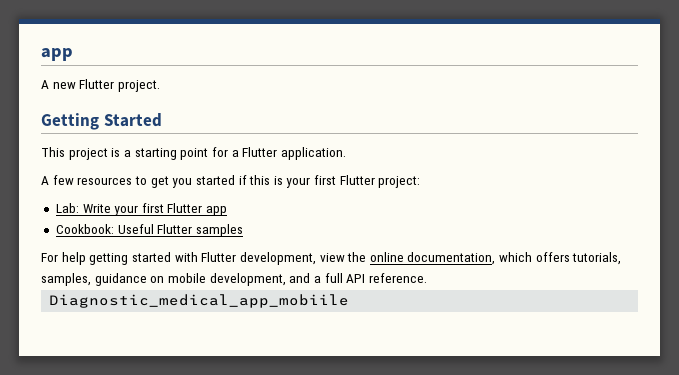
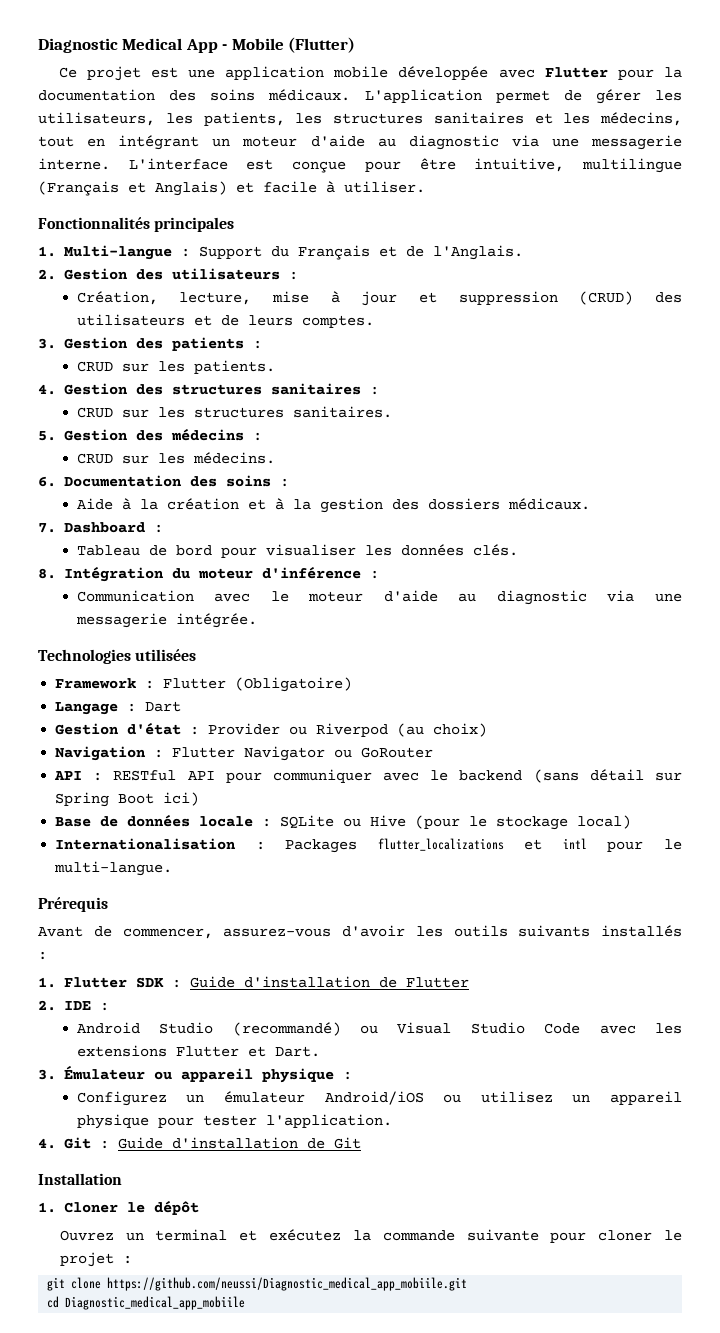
[41,48,73,61] [41,79,160,92] [41,113,162,130] [41,147,346,160] [41,175,421,188] [55,203,228,216] [55,224,243,237] [41,252,622,265] [41,273,427,286] app // A new Flutter project. // Getting Started // This project is a starting point for a Flutter application. // A few resources to get you started if this is your first Flutter project: // Lab: Write your first Flutter app // Cookbook: Useful Flutter samples // For help getting started with Flutter development, view the online documentation, which offers tutorials, samples, guidance on mobile development, and a full API reference. // -> [38,37,356,53] [58,66,682,81] [38,89,682,104] [38,112,682,126] [38,135,683,150] [38,158,682,173] [38,181,425,196] [38,217,235,232] [38,245,523,260] [38,268,298,280] [76,291,683,306] [76,314,374,328] [38,337,262,351] [76,360,275,374] [38,383,379,395] [76,406,392,418] [38,428,262,441] [76,452,275,464] [38,475,289,487] [76,498,590,513] [38,522,163,533] [76,544,518,558] [38,566,379,582] [76,590,683,605] [75,613,257,628] [38,649,197,664] [55,677,353,692] [55,701,182,715] [55,722,488,737] [55,746,434,761] [54,769,682,783] [55,792,200,807] [55,814,632,830] [55,838,682,853] [54,861,173,876] [38,897,108,912] [38,925,682,939] [38,951,47,960] [38,976,469,988] [38,1000,109,1011] [76,1022,683,1036] [76,1045,320,1057] [38,1065,352,1083] [76,1091,683,1106] [76,1114,392,1129] [38,1137,361,1149] [38,1173,122,1185] [38,1200,199,1215] [59,1229,682,1243] [59,1252,132,1267] [47,1277,468,1291] [47,1296,60,1308] Diagnostic Medical App - Mobile (Flutter) // Ce projet est une application mobile développée avec Flutter pour la documentation des soins médicaux. L'application permet de gérer les utilisateurs, les patients, les structures sanitaires et les médecins, tout en intégrant un moteur d'aide au diagnostic via une messagerie interne. L'interface est conçue pour être intuitive, multilingue (Français et Anglais) et facile à utiliser. // Fonctionnalités principales // 1. Multi-langue : Support du Français et de l'Anglais. // 2. Gestion des utilisateurs : // Création, lecture, mise à jour et suppression (CRUD) des utilisateurs et de leurs comptes. // 3. Gestion des patients : // CRUD sur les patients. // 4. Gestion des structures sanitaires : // CRUD sur les structures sanitaires. // 5. Gestion des médecins : // CRUD sur les médecins. // 6. Documentation des soins : // Aide à la création et à la gestion des dossiers médicaux. // 7. Dashboard : // Tableau de bord pour visualiser les données clés. // 8. Intégration du moteur d'inférence : // Communication avec le moteur d'aide au diagnostic via une messagerie intégrée. // Technologies utilisées // Framework : Flutter (Obligatoire) // Langage : Dart // Gestion d'état : Provider ou Riverpod (au choix) // Navigation : Flutter Navigator ou GoRouter // API : RESTful API pour communiquer avec le backend (sans détail sur Spring Boot ici) // Base de données locale : SQLite ou Hive (pour le stockage local) // Internationalisation : Packages flutter_localizations et intl pour le multi-langue. // Prérequis // Avant de commencer, assurez-vous d'avoir les outils suivants installés : // 1. Flutter SDK : Guide d'installation de Flutter // 2. IDE : // Android Studio (recommandé) ou Visual Studio Code avec les extensions Flutter et Dart. // 3. Émulateur ou appareil physique : // Configurez un émulateur Android/iOS ou utilisez un appareil physique pour tester l'application. // 4. Git : Guide d'installation de Git // Installation // 1. Cloner le dépôt // Ouvrez un terminal et exécutez la commande suivante pour cloner le projet : // git clone https://github.com/neussi/Diagnostic_medical_app_mobiile.git // cd

